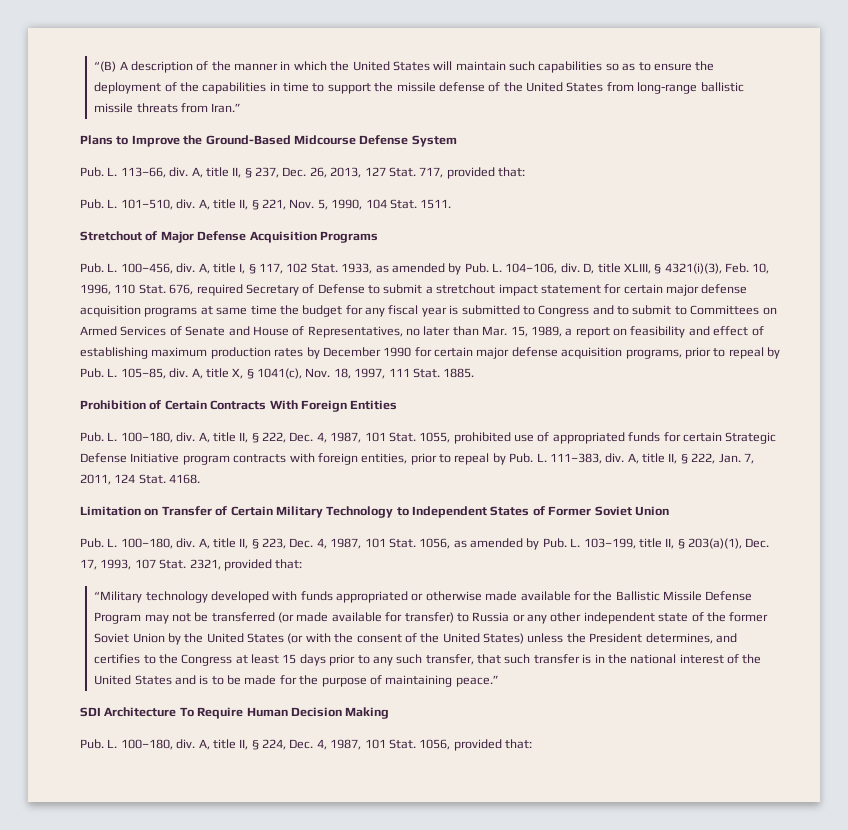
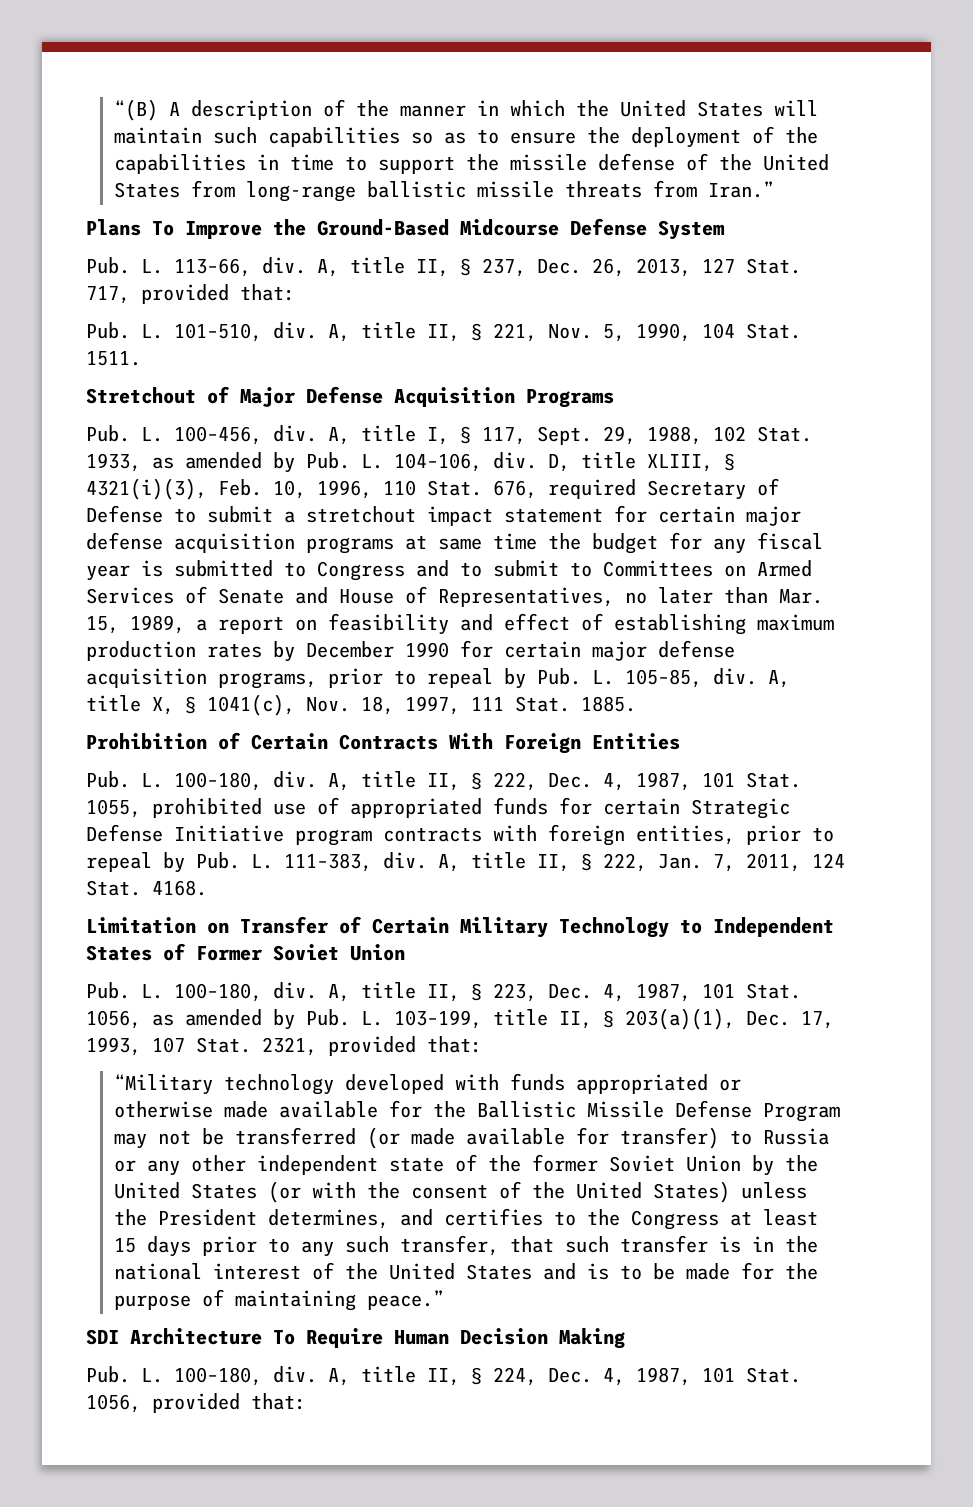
[116,136,129,145] to -> [152,221,174,236] To
(283, 268) none -> [537,426,702,445] Sept. 29, 1988,

